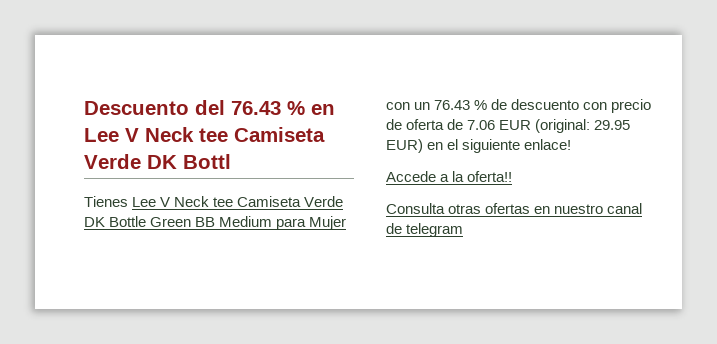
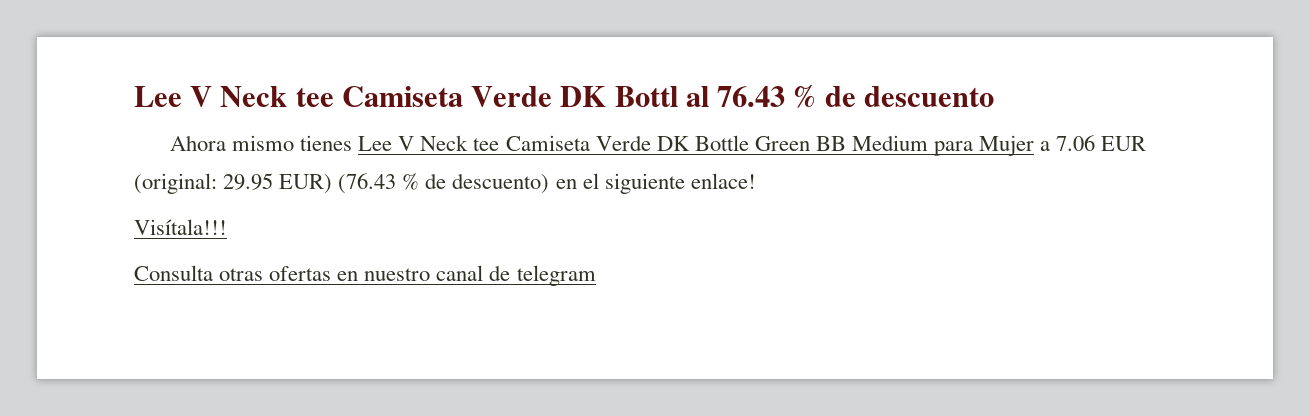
[84,100,335,115] Descuento del 76.43 % en -> (134, 96) none
[84,196,128,207] // Tienes -> [685,85,994,108] [169,135,353,151] al 76.43 % de descuento // Ahora mismo tienes
[386,99,652,113] [386,119,464,130] con un 76.43 % de descuento con precio de oferta de -> [1040,141,1051,151] a
(423, 146) none -> [338,173,550,194] (76.43 % de descuento)
[386,171,513,182] Accede a la oferta!! -> [134,219,227,235] Visítala!!!

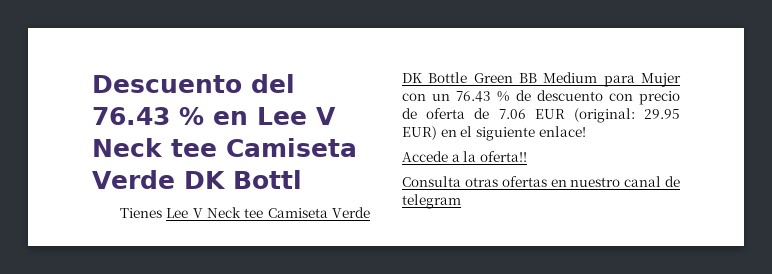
(134, 96) none -> [92,74,295,93] [92,107,248,125] Descuento del 76.43 % en
[685,85,994,108] [169,135,353,151] al 76.43 % de descuento // Ahora mismo tienes -> [119,208,162,218] // Tienes
[1040,141,1051,151] a -> [402,90,680,105] [402,108,490,119] con un 76.43 % de descuento con precio de oferta de
[338,173,550,194] (76.43 % de descuento) -> (437, 133) none
[134,219,227,235] Visítala!!! -> [402,151,527,162] Accede a la oferta!!

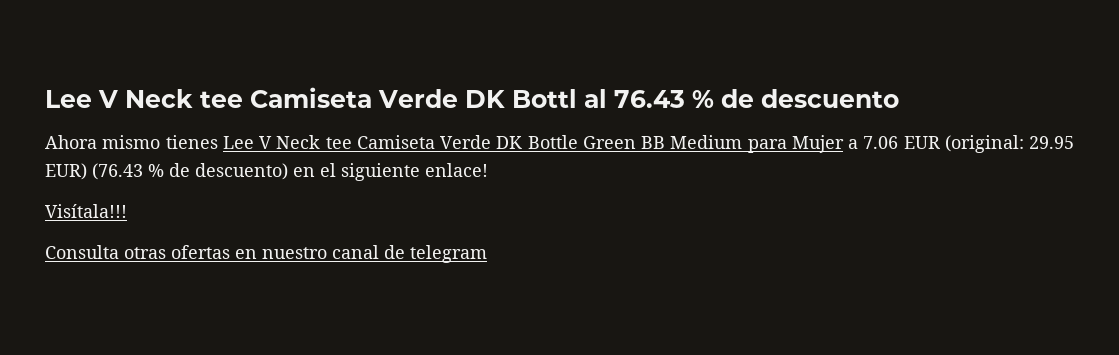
[92,74,295,93] [92,107,248,125] Descuento del 76.43 % en -> (45, 99) none
[119,208,162,218] // Tienes -> [584,89,899,108] [45,135,218,149] al 76.43 % de descuento // Ahora mismo tienes
[402,90,680,105] [402,108,490,119] con un 76.43 % de descuento con precio de oferta de -> [848,139,858,149] a
(437, 133) none -> [92,163,288,180] (76.43 % de descuento)
[402,151,527,162] Accede a la oferta!! -> [45,204,127,218] Visítala!!!

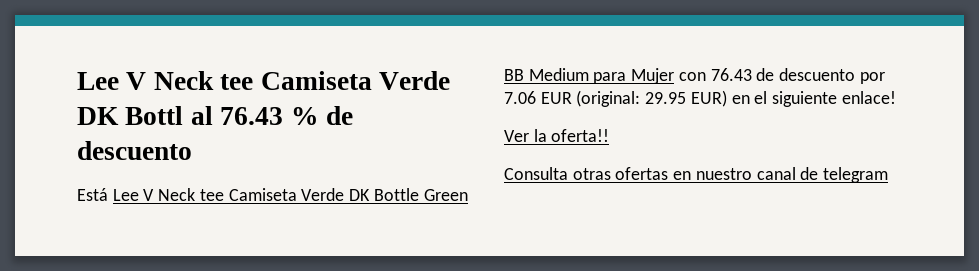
[45,135,218,149] Ahora mismo tienes -> [77,188,108,201] Está
[848,139,858,149] a -> [678,68,885,84] con 76.43 de descuento por
[92,163,288,180] (76.43 % de descuento) -> (727, 98) none
[45,204,127,218] Visítala!!! -> [504,129,610,142] Ver la oferta!!

